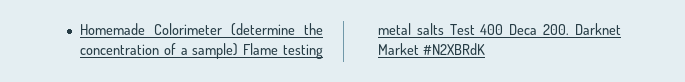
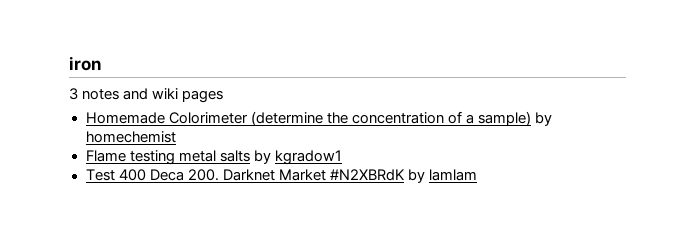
(79, 29) none -> [69,56,101,71] [69,88,224,103] iron // 3 notes and wiki pages //
(239, 51) none -> [534,112,552,126] [85,131,176,143] by homechemist //
(444, 29) none -> [253,150,342,165] by kgradow1 //
(485, 49) none -> [407,169,477,183] by lamlam

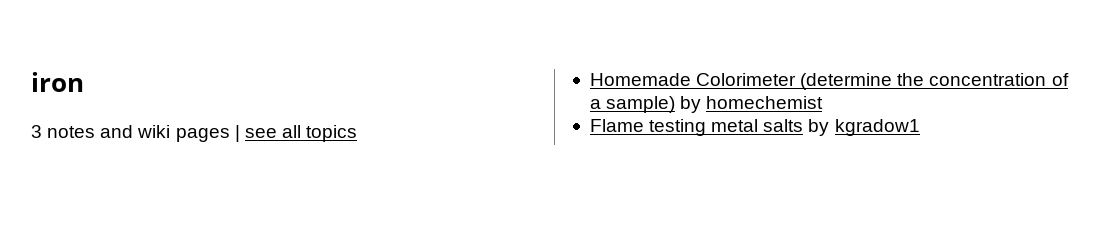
(224, 96) none -> [234,125,358,142] | see all topics
[85,169,477,183] // Test 400 Deca 200. Darknet Market #N2XBRdK by lamlam -> (920, 127) none

